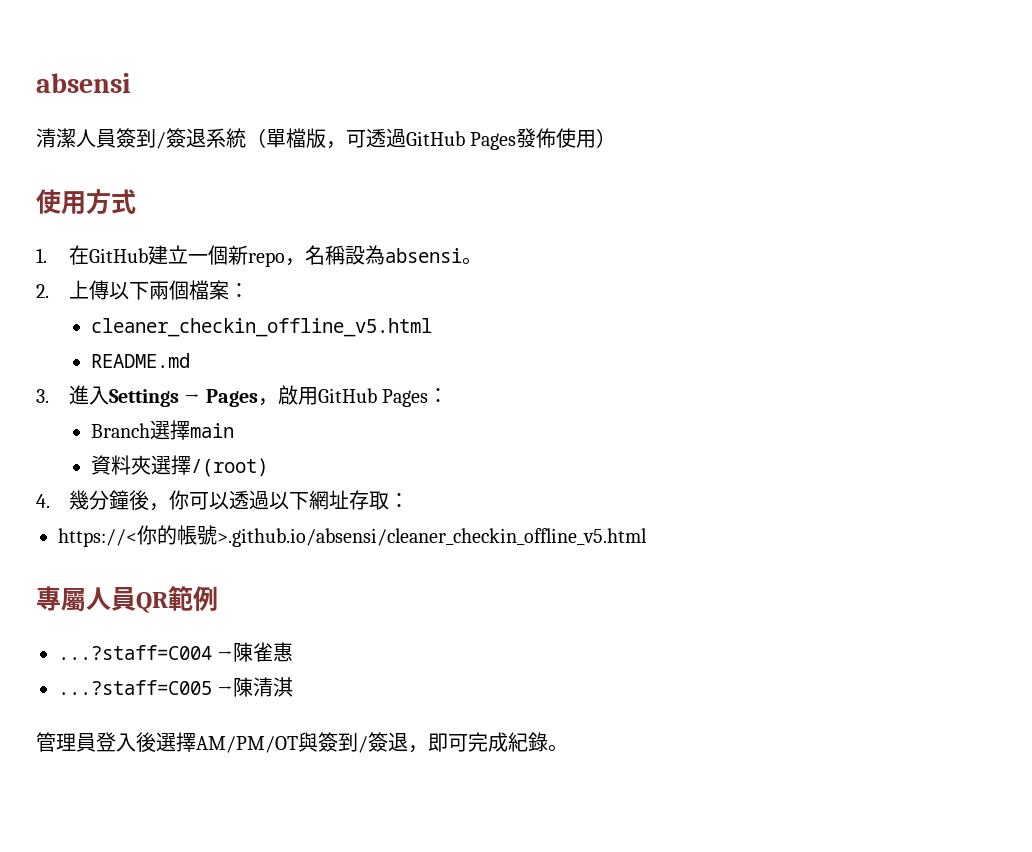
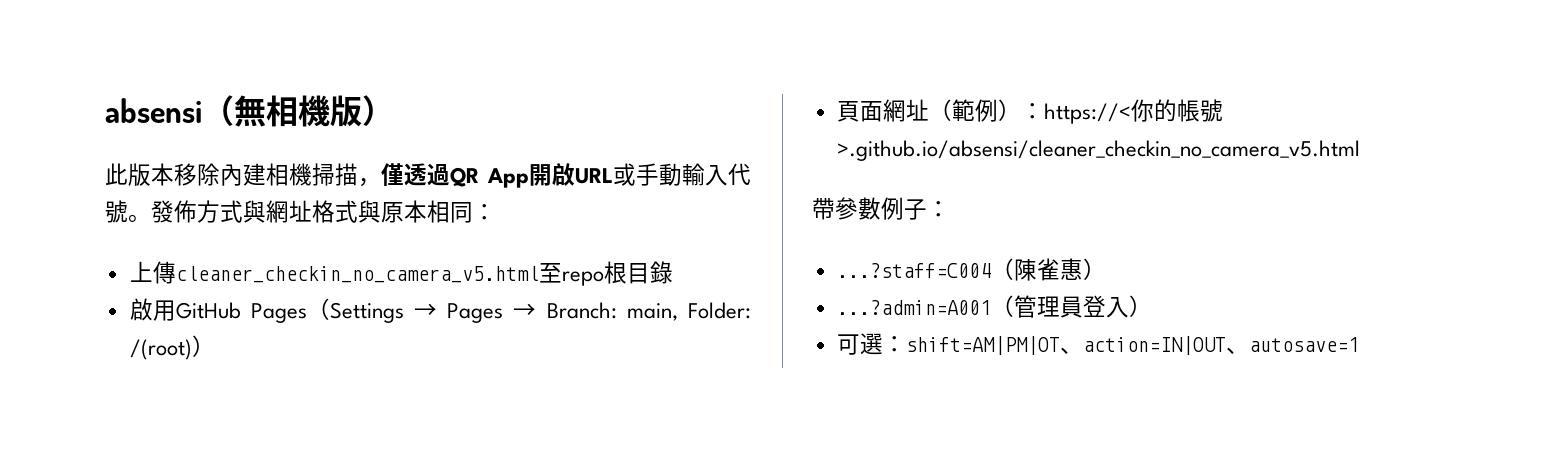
[36,73,131,93] [36,128,617,150] [36,189,136,215] [36,245,482,267] [36,280,249,300] [90,318,432,337] [90,353,190,368] [36,385,449,407] [90,420,234,440] [90,455,268,477] [36,490,409,511] absensi // 清潔人員簽到/簽退系統（單檔版，可透過GitHub Pages發佈使用） // 使用方式 // 1.在GitHub建立一個新repo，名稱設為absensi。 // 2.上傳以下兩個檔案： // cleaner_checkin_offline_v5.html // README.md // 3.進入Settings → Pages，啟用GitHub Pages： // Branch選擇main // 資料夾選擇/(root) // 4.幾分鐘後，你可以透過以下網址存取： // -> [105,95,394,127] [105,163,751,188] [105,200,496,223] [129,261,673,286] [129,298,752,323] [129,335,215,360] [836,99,1044,122] absensi（無相機版） // 此版本移除內建相機掃描，僅透過QR App開啟URL或手動輸入代號。發佈方式與網址格式與原本相同： // 上傳cleaner_checkin_no_camera_v5.html至repo根目錄 // 啟用GitHub Pages（Settings → Pages → Branch: main, Folder: /(root)） // 頁面網址（範例）：
[217,528,647,547] [36,586,218,613] >.github.io/absensi/cleaner_checkin_offline_v5.html // 專屬人員QR範例 -> [836,140,1360,161] [812,197,950,220] >.github.io/absensi/cleaner_checkin_no_camera_v5.html // 帶參數例子：
[217,650,234,660] → -> [990,258,1014,280] （
[58,677,294,697] [36,732,568,753] // ...?staff=C005 →陳清淇 // 管理員登入後選擇AM/PM/OT與簽到/簽退，即可完成紀錄。 -> [1082,258,1106,280] [836,295,1152,318] [836,333,1359,355] ） // ...?admin=A001（管理員登入） // 可選：shift=AM|PM|OT、action=IN|OUT、autosave=1

